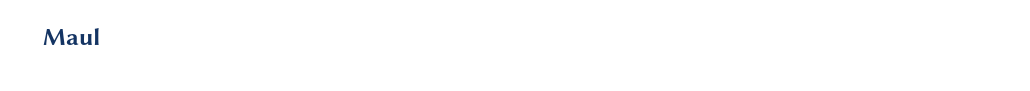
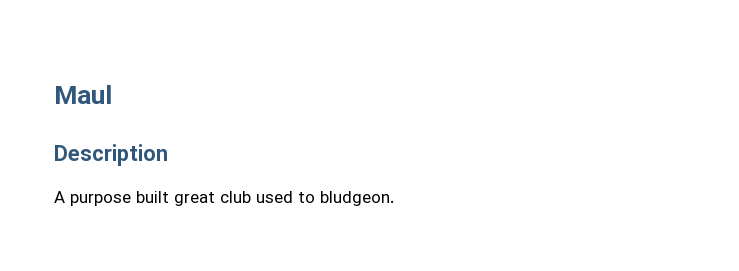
(100, 36) none -> [54,144,168,166] [54,191,394,206] // Description // A purpose built great club used to bludgeon.

